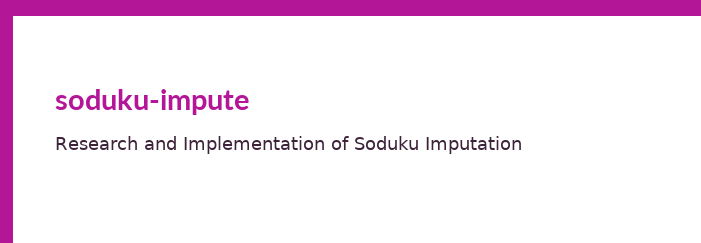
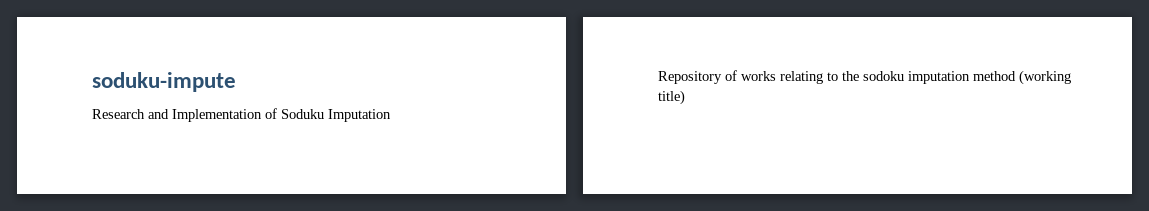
(522, 145) none -> [658,70,1071,85] [658,90,685,105] // Repository of works relating to the sodoku imputation method (working title)

